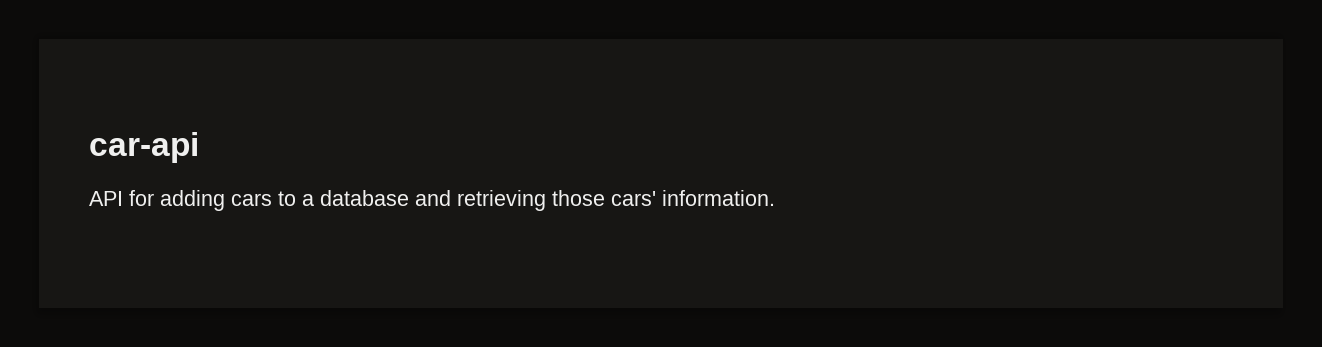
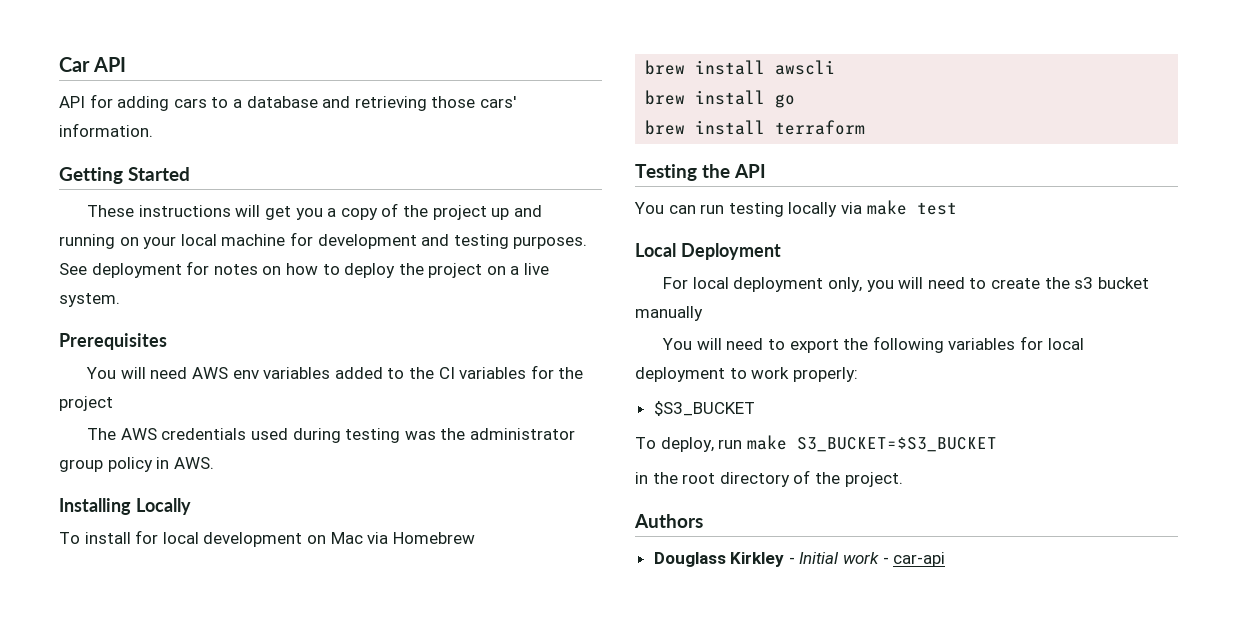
[89,132,199,163] car-api -> [59,57,127,72] Car API
(775, 198) none -> [59,167,190,184] [87,203,542,220] [59,232,588,249] [59,261,550,278] [59,293,120,307] [59,333,167,350] [86,365,584,379] [59,396,113,411] [87,428,575,443] [59,457,214,472] [59,498,191,515] [59,530,475,547] [645,60,836,75] [645,90,796,108] [645,120,866,135] [635,164,766,181] [634,200,957,217] [635,243,781,260] [663,277,1149,292] [635,306,703,321] [662,336,1084,353] [635,367,858,382] [653,401,755,416] [635,435,997,452] [635,470,903,487] [634,514,703,528] [653,552,946,567] // Getting Started // These instructions will get you a copy of the project up and running on your local machine for development and testing purposes. See deployment for notes on how to deploy the project on a live system. // Prerequisites // You will need AWS env variables added to the CI variables for the project // The AWS credentials used during testing was the administrator group policy in AWS. // Installing Locally // To install for local development on Mac via Homebrew // brew install awscli // brew install go // brew install terraform // Testing the API // You can run testing locally via make test // Local Deployment // For local deployment only, you will need to create the s3 bucket manually // You will need to export the following variables for local deployment to work properly: // $S3_BUCKET // To deploy, run make S3_BUCKET=$S3_BUCKET // in the root directory of the project. // Authors // Douglass Kirkley - Initial work - car-api

